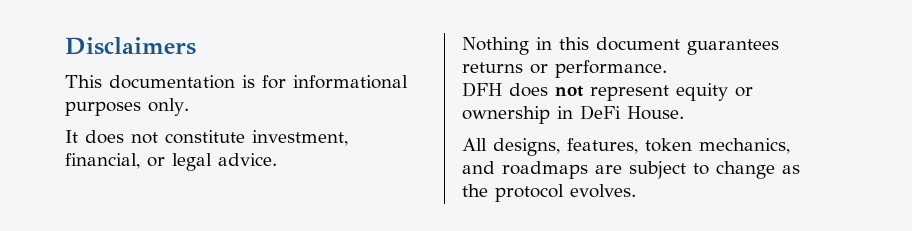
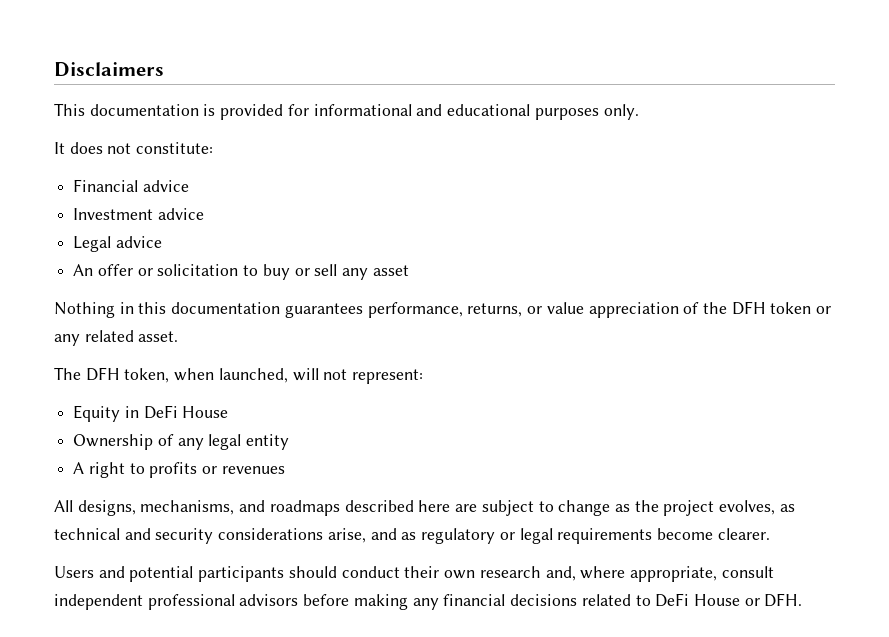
(255, 81) none -> [220,104,284,120] provided
(408, 82) none -> [416,104,531,116] and educational
[165,130,348,146] [65,153,277,171] [462,37,779,55] [462,60,667,78] [462,82,753,101] [462,105,684,124] [462,138,790,156] [462,161,588,179] constitute investment, financial, or legal advice. // Nothing in this document guarantees returns or performance. // DFH does not represent equity or ownership in DeFi House. // All designs, features, token mechanics, and roadmaps -> [136,142,214,154] [73,179,189,192] [73,208,204,220] [73,236,162,252] [73,264,409,280] [54,301,832,318] [54,330,179,346] [54,367,424,384] [73,405,229,422] [73,434,290,450] [73,462,285,478] [54,500,451,516] constitute: // Financial advice // Investment advice // Legal advice // An offer or solicitation to buy or sell any asset // Nothing in this documentation guarantees performance, returns, or value appreciation of the DFH token or any related asset. // The DFH token, when launched, will not represent: // Equity in DeFi House // Ownership of any legal entity // A right to profits or revenues // All designs, mechanisms, and roadmaps described here
[495,184,636,202] protocol evolves. -> [663,500,795,516] [54,528,770,544] [54,566,774,582] [54,593,803,610] project evolves, as technical and security considerations arise, and as regulatory or legal requirements become clearer. // Users and potential participants should conduct their own research and, where appropriate, consult independent professional advisors before making any financial decisions related to DeFi House or DFH.

